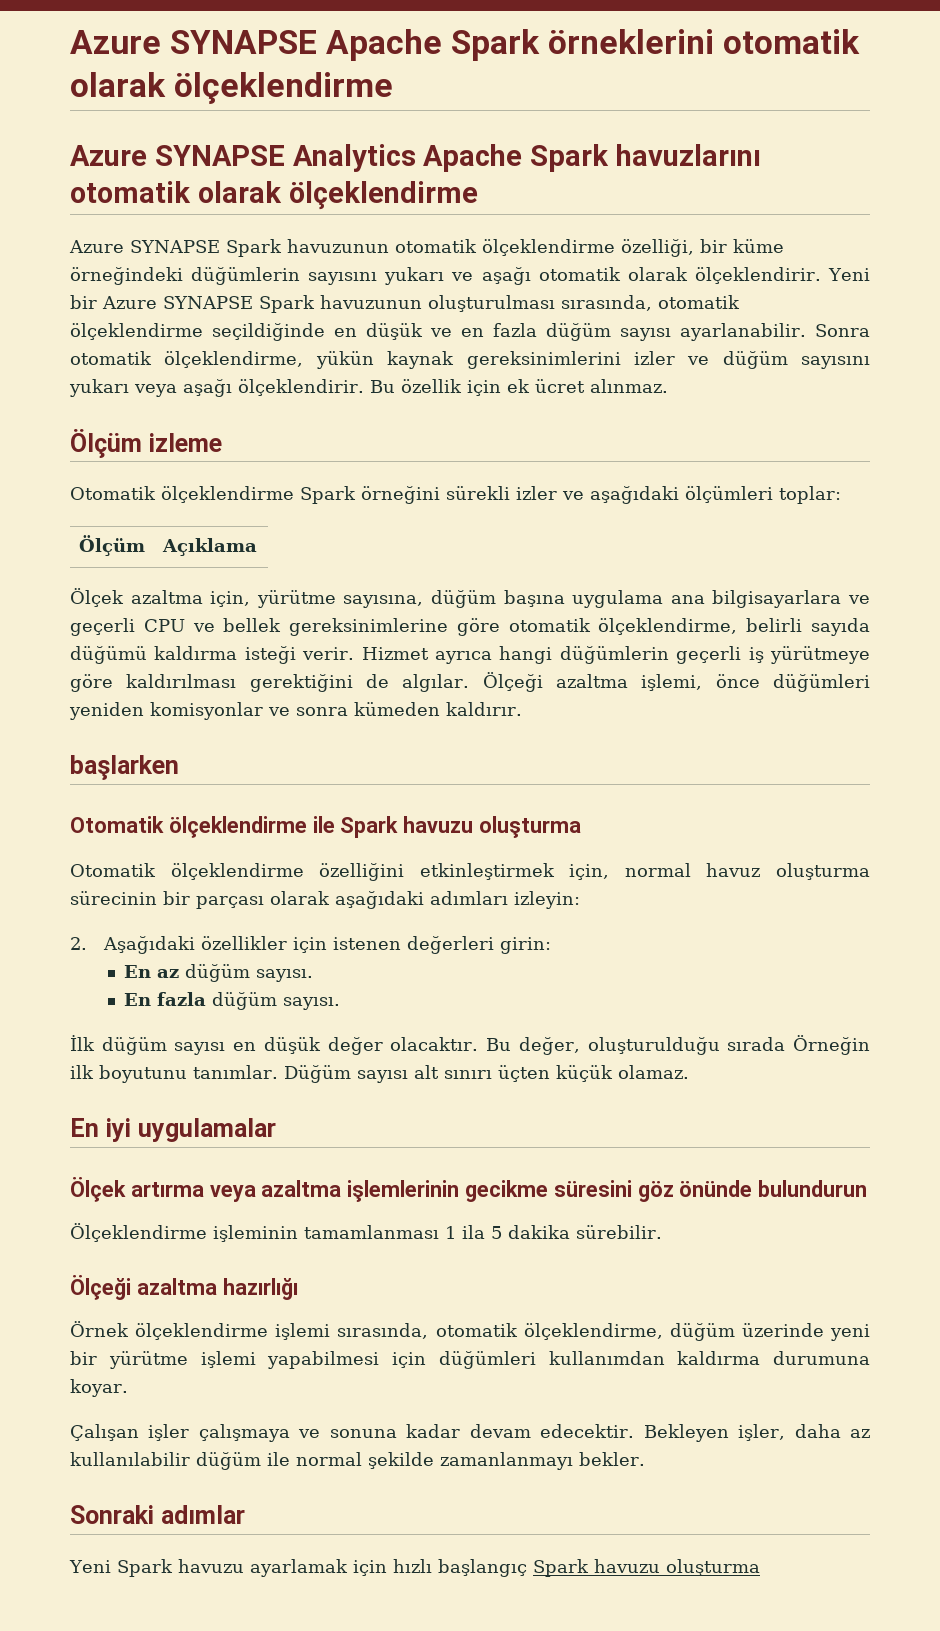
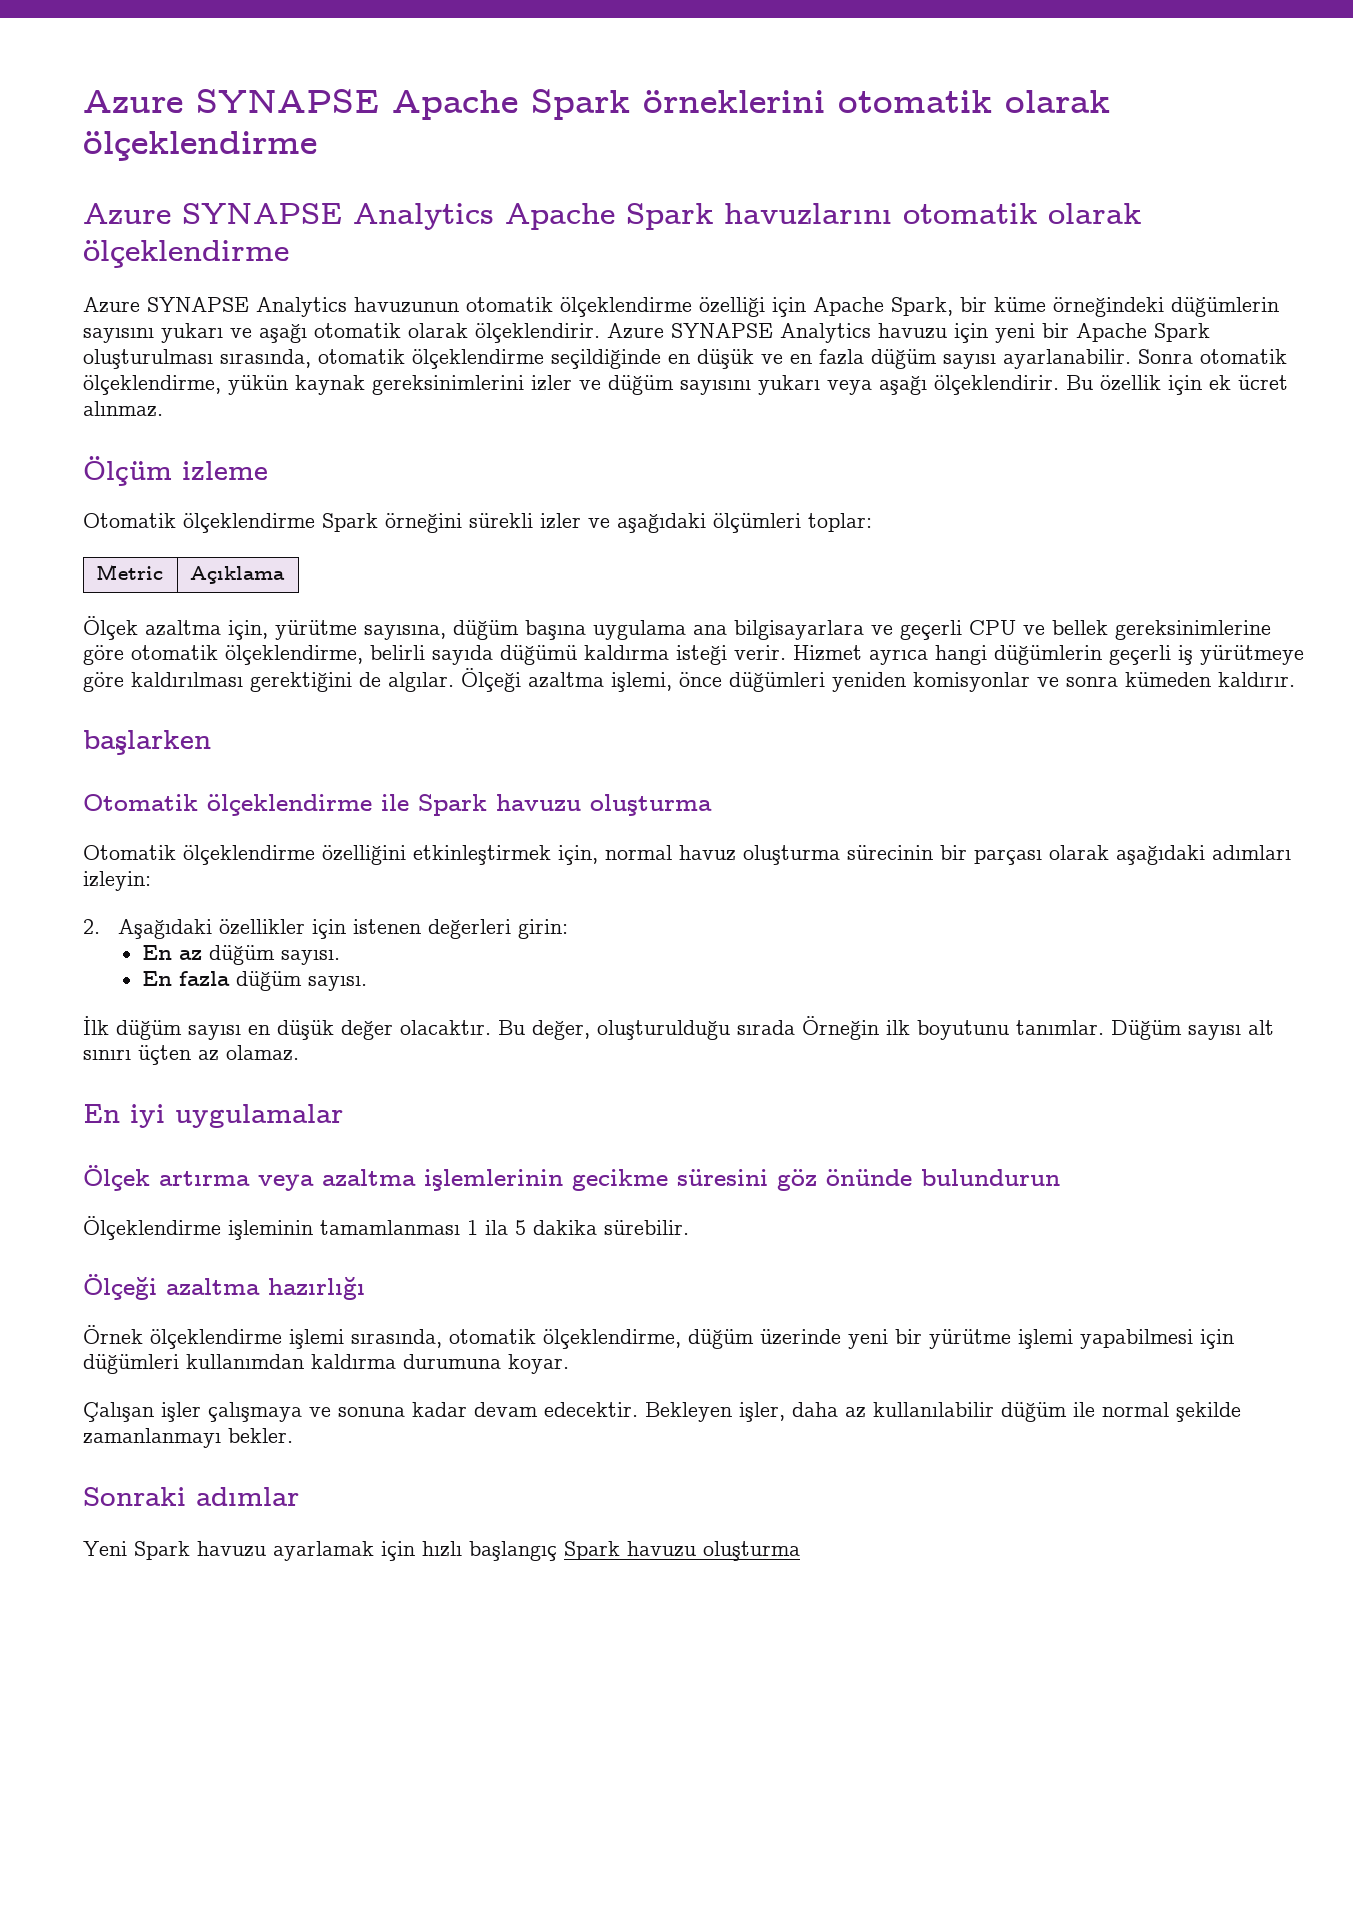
[226,239,282,257] Spark -> [256,297,347,317] Analytics
[621,239,694,257] özelliği, -> [699,297,953,317] özelliği için Apache Spark,
[828,268,871,281] [70,295,422,313] Yeni bir Azure SYNAPSE Spark havuzunun -> [607,323,1210,343] Azure SYNAPSE Analytics havuzu için yeni bir Apache Spark
[78,535,145,556] Ölçüm -> [96,564,164,580] Metric
[555,1065,613,1082] küçük -> [198,1050,219,1061] az

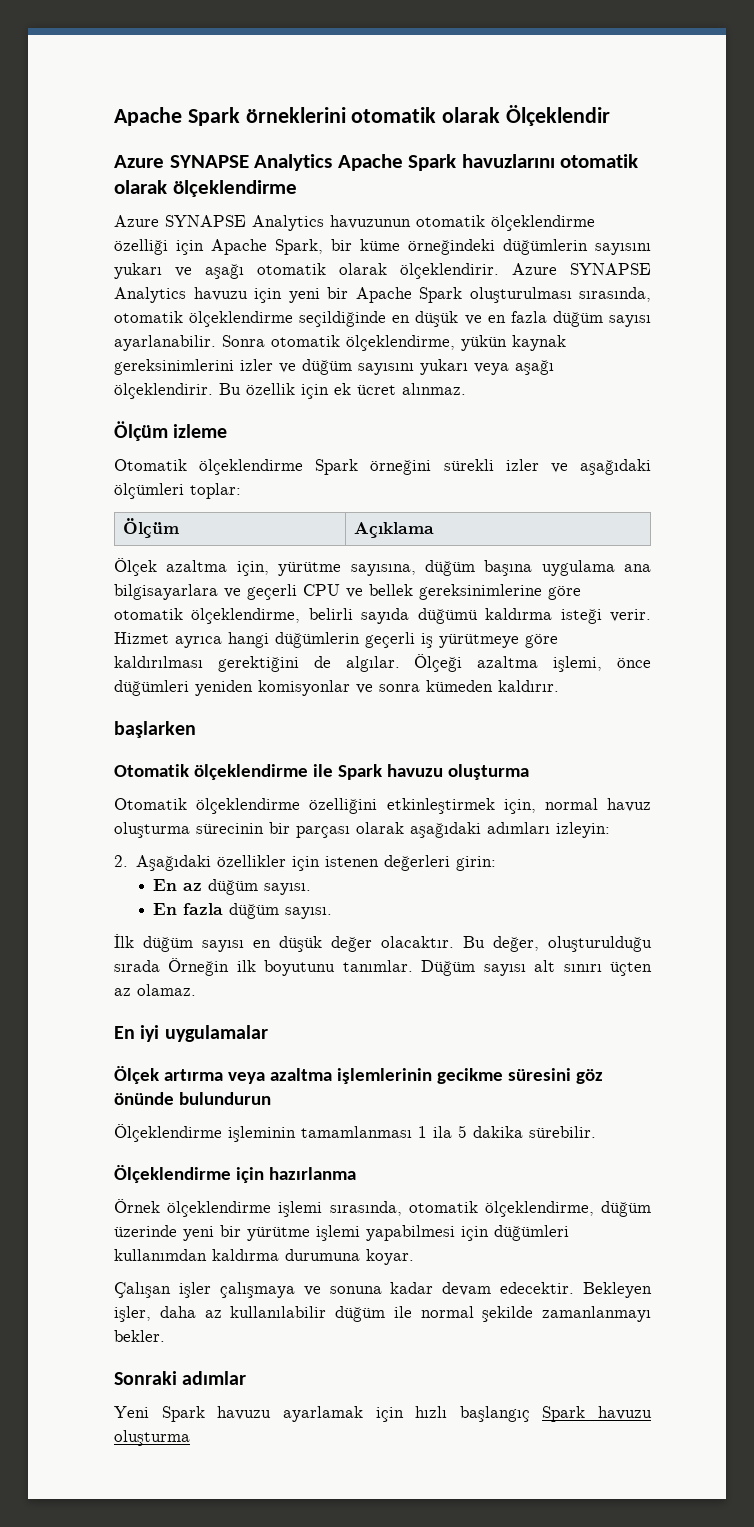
[83,89,379,113] Azure SYNAPSE -> (114, 116) none
[83,131,317,161] ölçeklendirme -> [506,105,611,126] Ölçeklendir
[96,564,164,580] Metric -> [123,518,180,538] Ölçüm
[83,1274,365,1300] Ölçeği azaltma hazırlığı -> [114,1165,356,1183] Ölçeklendirme için hazırlanma

